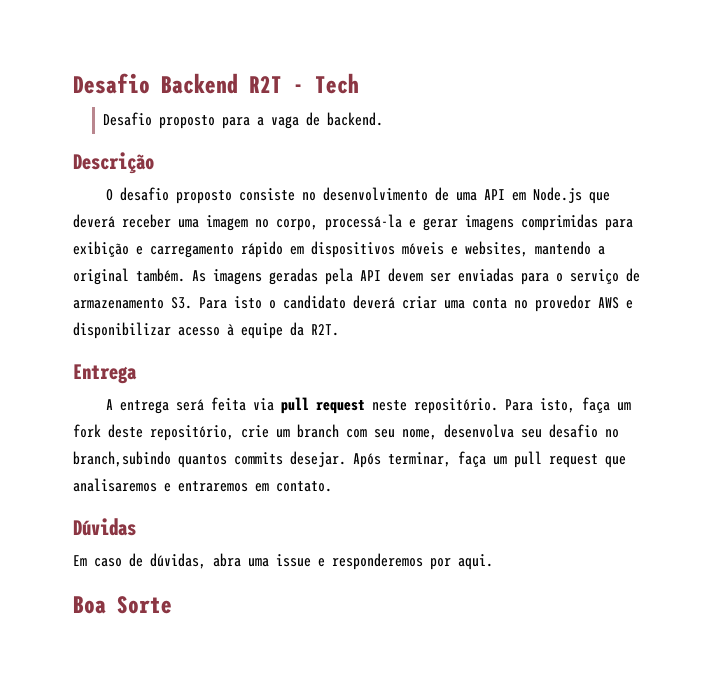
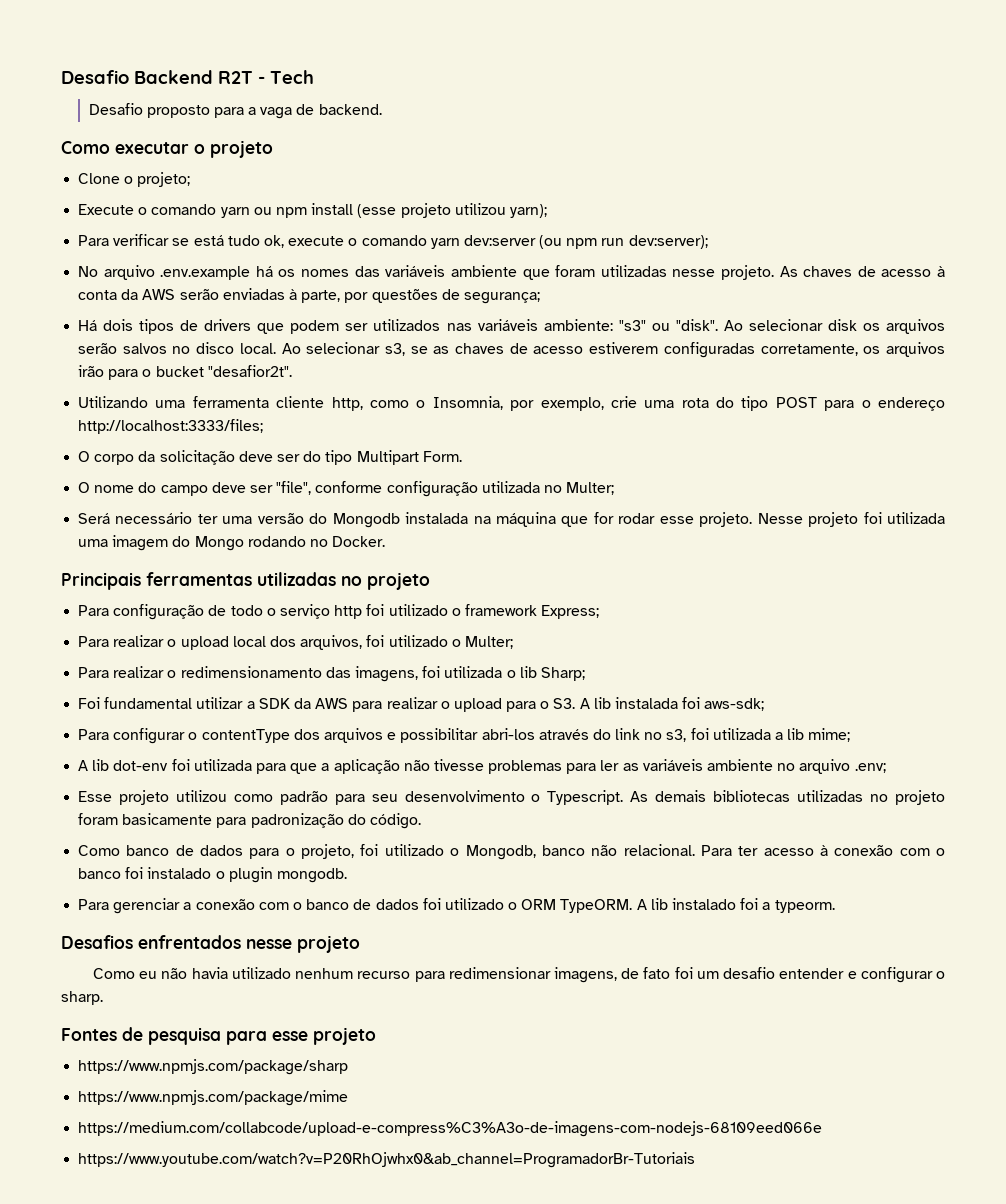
[73,152,154,174] [106,187,611,204] [73,214,633,231] [73,241,605,258] [73,268,640,285] [73,295,633,312] [73,322,339,339] [73,364,137,384] [106,397,632,414] [73,424,619,441] [73,451,626,468] [73,478,332,492] [73,518,136,536] [73,553,493,570] [73,596,172,614] Descrição // O desafio proposto consiste no desenvolvimento de uma API em Node.js que deverá receber uma imagem no corpo, processá-la e gerar imagens comprimidas para exibição e carregamento rápido em dispositivos móveis e websites, mantendo a original também. As imagens geradas pela API devem ser enviadas para o serviço de armazenamento S3. Para isto o candidato deverá criar uma conta no provedor AWS e disponibilizar acesso à equipe da R2T. // Entrega // A entrega será feita via pull request neste repositório. Para isto, faça um fork deste repositório, crie um branch com seu nome, desenvolva seu desafio no branch,subindo quantos commits desejar. Após terminar, faça um pull request que analisaremos e entraremos em contato. // Dúvidas // Em caso de dúvidas, abra uma issue e responderemos por aqui. // Boa Sorte -> [61,140,273,158] [78,172,191,187] [78,203,547,218] [78,234,708,249] [78,265,946,280] [78,288,540,304] [78,319,945,334] [78,342,946,358] [78,365,292,380] [78,396,945,411] [78,419,264,434] [78,450,462,465] [78,481,615,497] [78,512,946,528] [78,535,386,551] [61,572,430,590] [78,604,600,620] [78,635,513,650] [78,666,585,682] [78,697,765,712] [78,728,851,744] [78,759,886,774] [78,790,945,805] [78,813,421,829] [78,844,945,860] [78,867,347,883] [78,898,835,914] [61,935,360,953] [93,967,945,983] [61,991,103,1005] [61,1027,376,1045] [78,1059,349,1075] [78,1090,349,1106] [78,1121,823,1137] [78,1152,696,1168] Como executar o projeto // Clone o projeto; // Execute o comando yarn ou npm install (esse projeto utilizou yarn); // Para verificar se está tudo ok, execute o comando yarn dev:server (ou npm run dev:server); // No arquivo .env.example há os nomes das variáveis ambiente que foram utilizadas nesse projeto. As chaves de acesso à conta da AWS serão enviadas à parte, por questões de segurança; // Há dois tipos de drivers que podem ser utilizados nas variáveis ambiente: "s3" ou "disk". Ao selecionar disk os arquivos serão salvos no disco local. Ao selecionar s3, se as chaves de acesso estiverem configuradas corretamente, os arquivos irão para o bucket "desafior2t". // Utilizando uma ferramenta cliente http, como o Insomnia, por exemplo, crie uma rota do tipo POST para o endereço http://localhost:3333/files; // O corpo da solicitação deve ser do tipo Multipart Form. // O nome do campo deve ser "file", conforme configuração utilizada no Multer; // Será necessário ter uma versão do Mongodb instalada na máquina que for rodar esse projeto. Nesse projeto foi utilizada uma imagem do Mongo rodando no Docker. // Principais ferramentas utilizadas no projeto // Para configuração de todo o serviço http foi utilizado o framework Express; // Para realizar o upload local dos arquivos, foi utilizado o Multer; // Para realizar o redimensionamento das imagens, foi utilizada o lib Sharp; // Foi fundamental utilizar a SDK da AWS para realizar o upload para o S3. A lib instalada foi aws-sdk; // Para configurar o contentType dos arquivos e possibilitar abri-los através do link no s3, foi utilizada a lib mime; // A lib dot-env foi utilizada para que a aplicação não tivesse problemas para ler as variáveis ambiente no arquivo .env; // Esse projeto utilizou como padrão para seu desenvolvimento o Typescript. As demais bibliotecas utilizadas no projeto foram basicamente para padronização do código. // Como banco de dados para o projeto, foi utilizado o Mongodb, banco não relacional. Para ter acesso à conexão com o banco foi instalado o plugin mongodb. // Para gerenciar a conexão com o banco de dados foi utilizado o ORM TypeORM. A lib instalado foi a typeorm. // Desafios enfrentados nesse projeto // Como eu não havia utilizado nenhum recurso para redimensionar imagens, de fato foi um desafio entender e configurar o sharp. // Fontes de pesquisa para esse projeto // https://www.npmjs.com/package/sharp // https://www.npmjs.com/package/mime // https://medium.com/collabcode/upload-e-compress%C3%A3o-de-imagens-com-nodejs-68109eed066e // https://www.youtube.com/watch?v=P20RhOjwhx0&ab_channel=ProgramadorBr-Tutoriais

